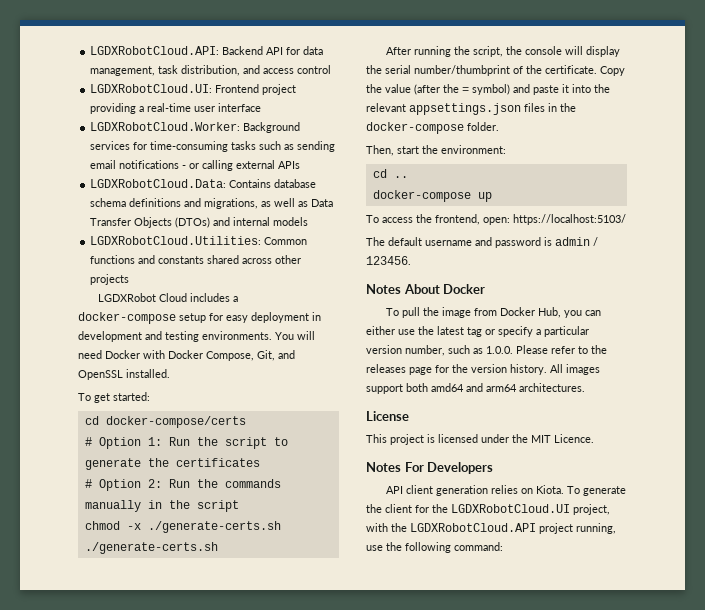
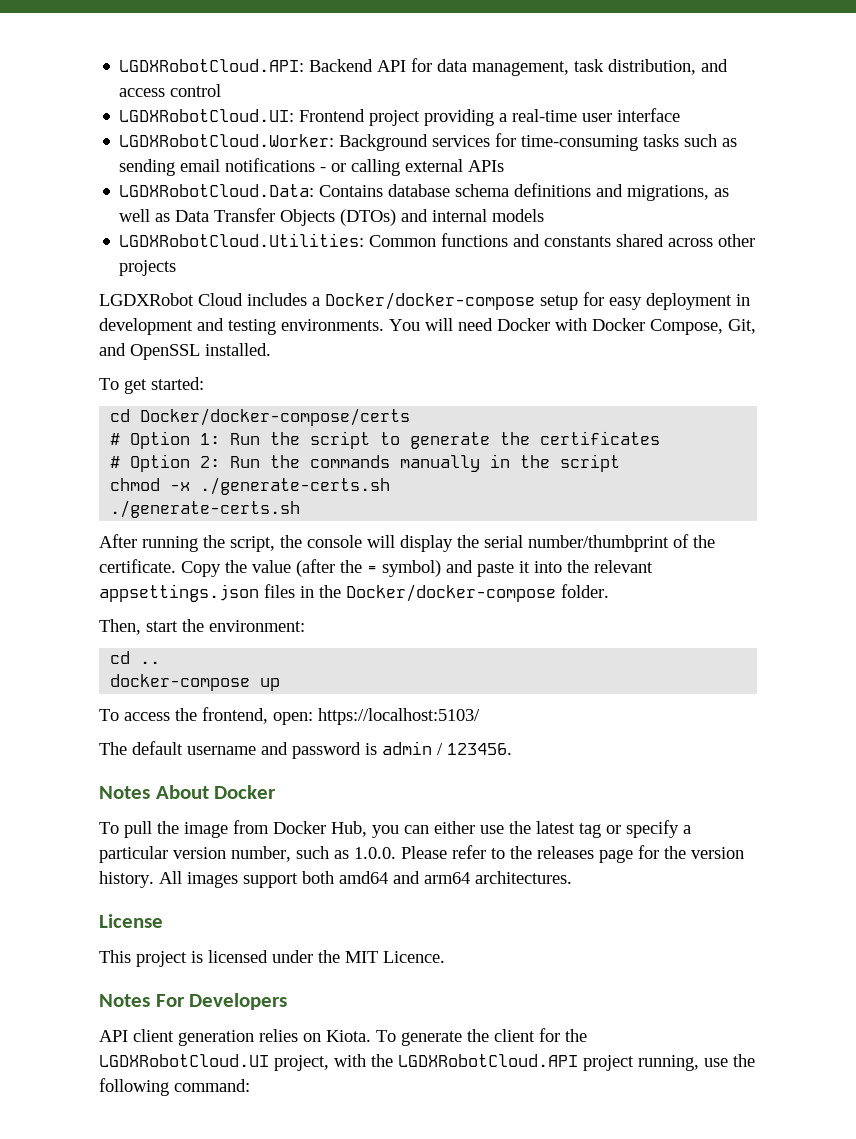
[78,312,176,324] docker-compose -> [325,292,535,310] Docker/docker-compose
[105,416,246,428] docker-compose/certs -> [140,408,411,426] Docker/docker-compose/certs
[366,122,464,134] docker-compose -> [346,584,556,602] Docker/docker-compose

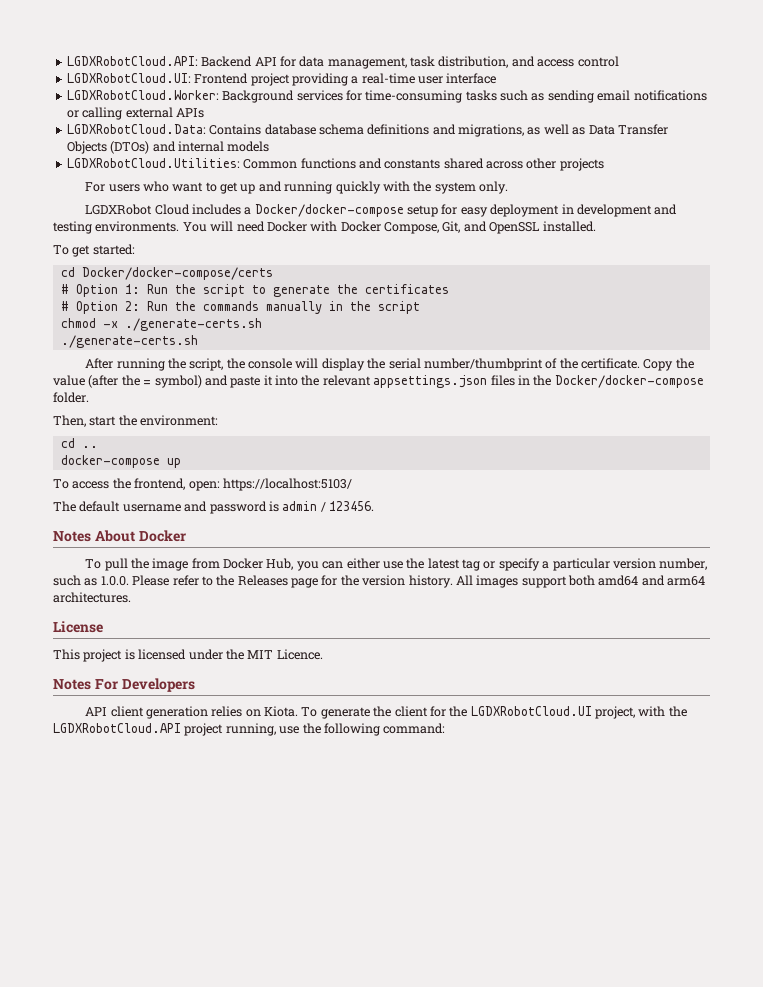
[320,167,327,172] - -> (707, 95) none
(177, 268) none -> [85,181,509,194] // For users who want to get up and running quickly with the system only.
[537,846,594,859] releases -> [237,575,288,586] Releases

